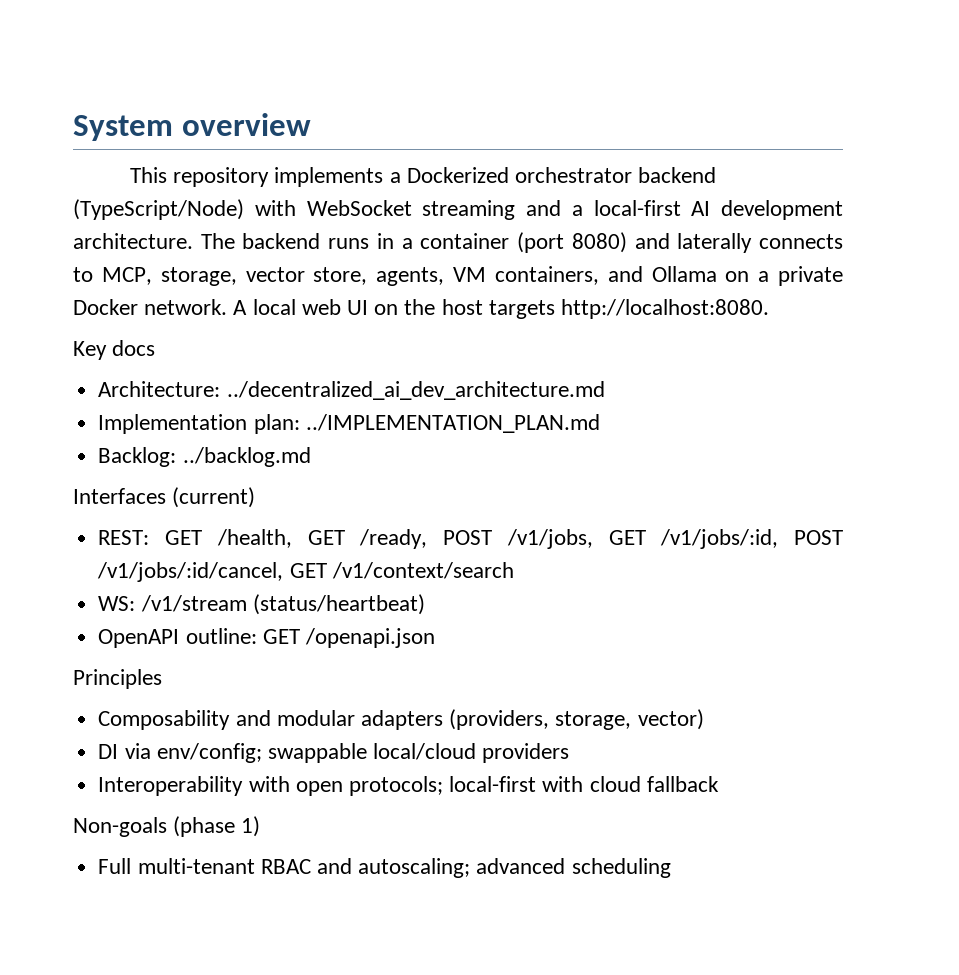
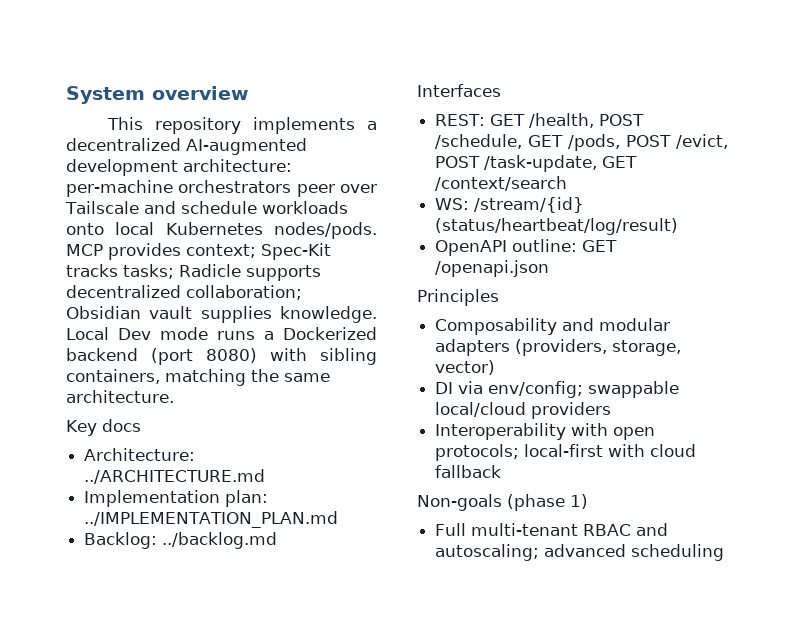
[406,167,717,183] [73,199,843,220] [73,232,844,253] [73,266,844,286] [73,299,770,319] Dockerized orchestrator backend (TypeScript/Node) with WebSocket streaming and a local-first AI development architecture. The backend runs in a container (port 8080) and laterally connects to MCP, storage, vector store, agents, VM containers, and Ollama on a private Docker network. A local web UI on the host targets http://localhost:8080. -> [66,138,307,155] [66,159,292,176] [66,180,378,197] [65,201,348,214] [66,222,377,239] [66,243,331,260] [66,264,321,281] [66,285,302,300] [66,306,377,323] [66,327,377,340] [66,348,377,365] [66,369,330,386] [66,390,174,403] decentralized AI-augmented development architecture: per-machine orchestrators peer over Tailscale and schedule workloads onto local Kubernetes nodes/pods. MCP provides context; Spec-Kit tracks tasks; Radicle supports decentralized collaboration; Obsidian vault supplies knowledge. Local Dev mode runs a Dockerized backend (port 8080) with sibling containers, matching the same architecture.
[226,381,605,400] ../decentralized_ai_dev_architecture.md -> [84,469,266,484] ../ARCHITECTURE.md
[172,487,256,508] (current) -> (501, 90) none
[307,529,843,549] [97,562,514,582] GET /ready, POST /v1/jobs, GET /v1/jobs/:id, POST /v1/jobs/:id/cancel, GET /v1/context/search -> [599,114,645,126] [435,134,728,151] [435,155,638,172] [435,176,568,191] POST /schedule, GET /pods, POST /evict, POST /task-update, GET /context/search
[140,594,425,615] /v1/stream (status/heartbeat) -> [474,197,585,213] [435,218,679,235] /stream/{id} (status/heartbeat/log/result)

